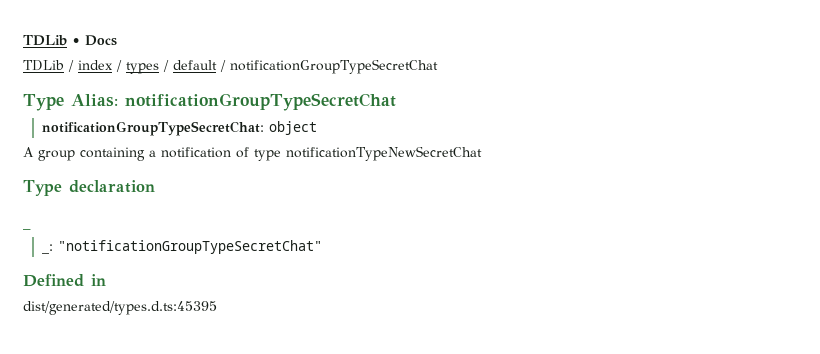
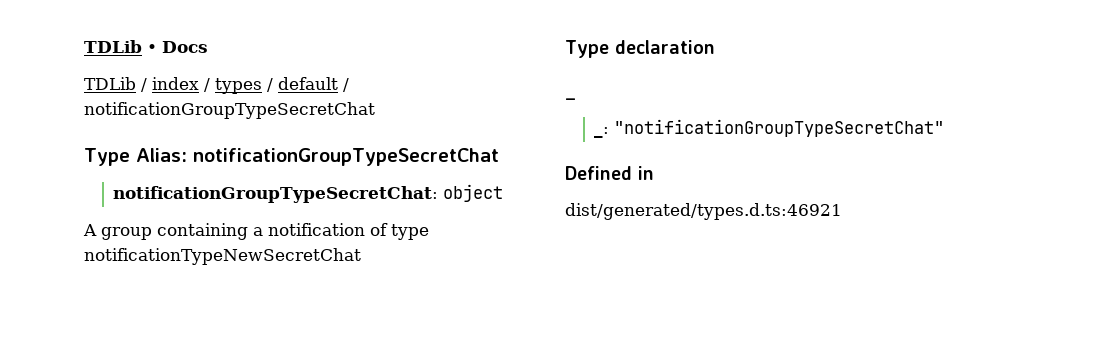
[23,301,217,315] dist/generated/types.d.ts:45395 -> [565,203,842,220] dist/generated/types.d.ts:46921

